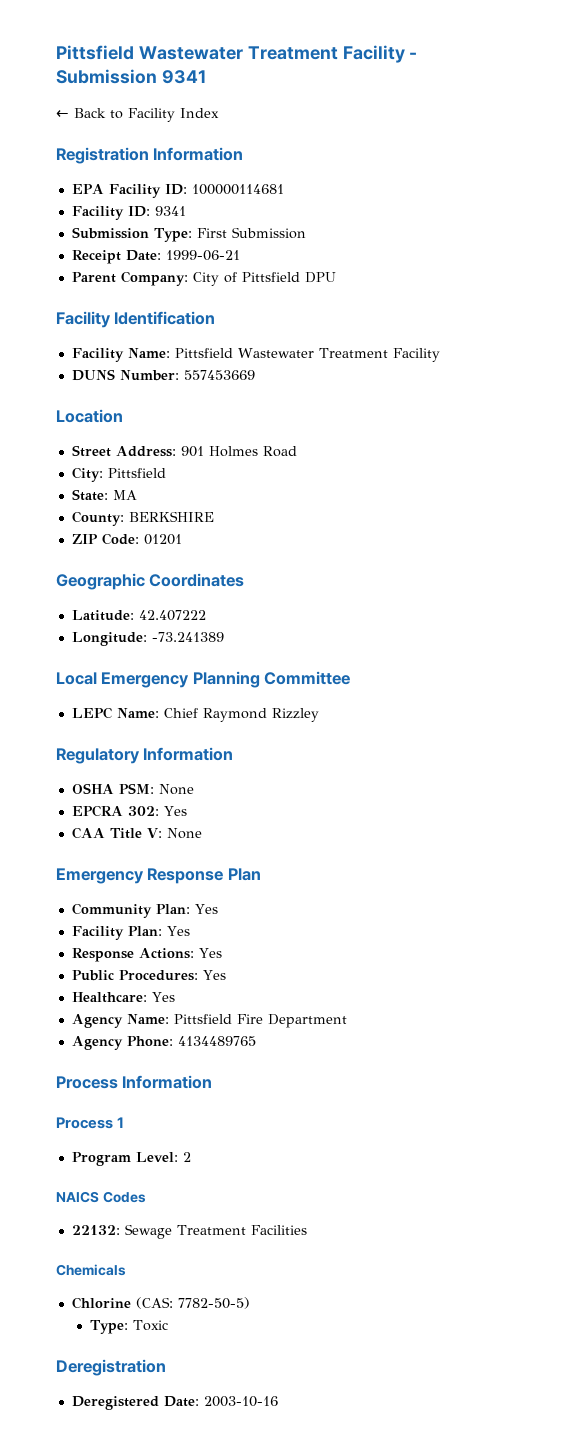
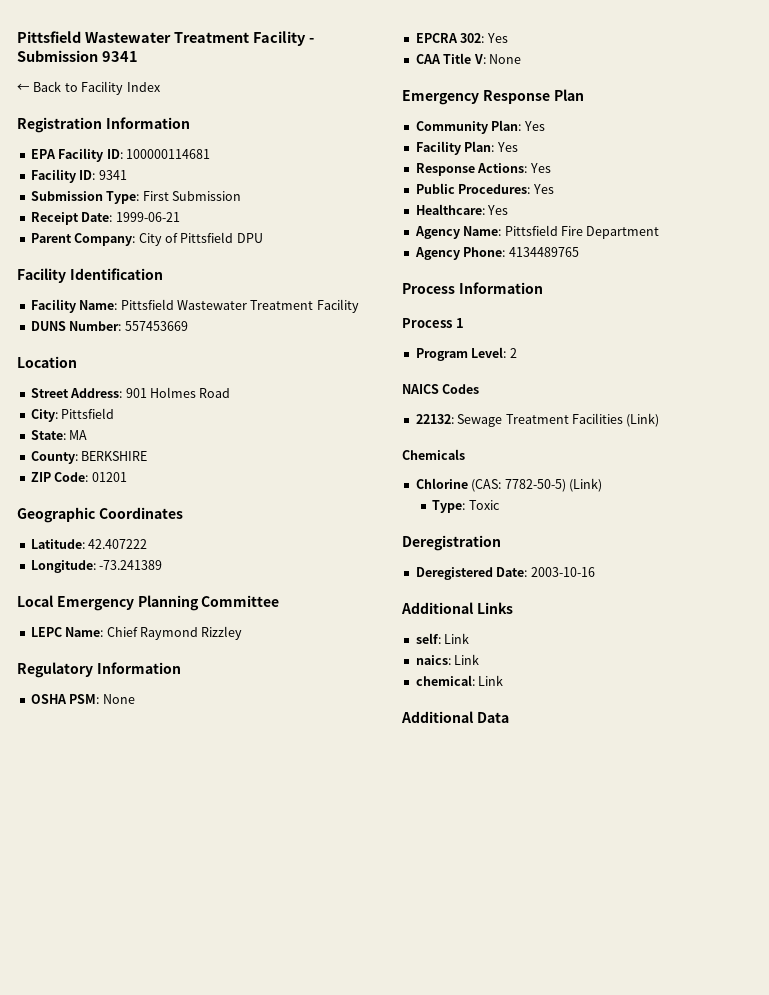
(307, 1230) none -> [626,413,660,427] (Link)
(250, 1303) none -> [568,478,602,492] (Link)
(278, 1401) none -> [401,602,513,614] [415,633,470,644] [415,654,480,665] [415,675,504,686] [401,711,509,723] // Additional Links // self: Link // naics: Link // chemical: Link // Additional Data

